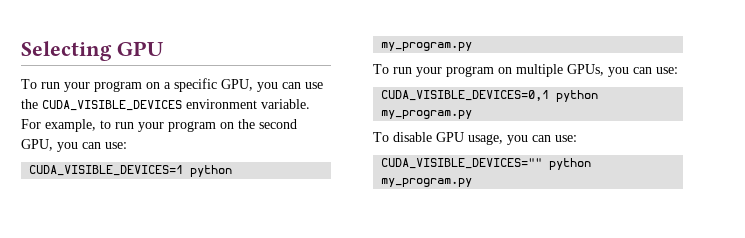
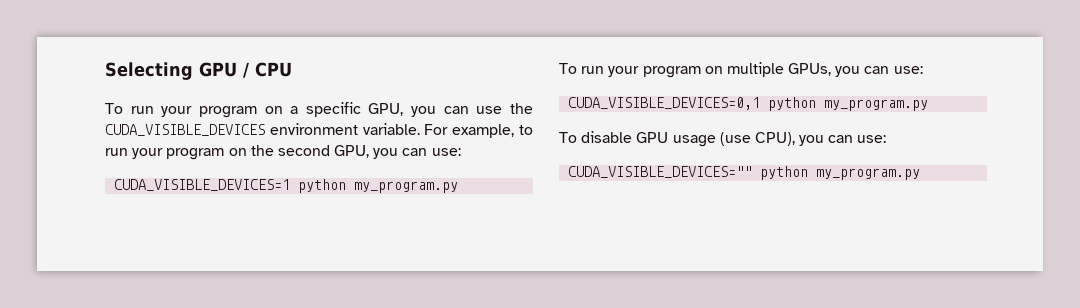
(164, 48) none -> [243,62,292,78] / CPU
[468,134,503,145] usage, -> [672,132,795,147] usage (use CPU),

